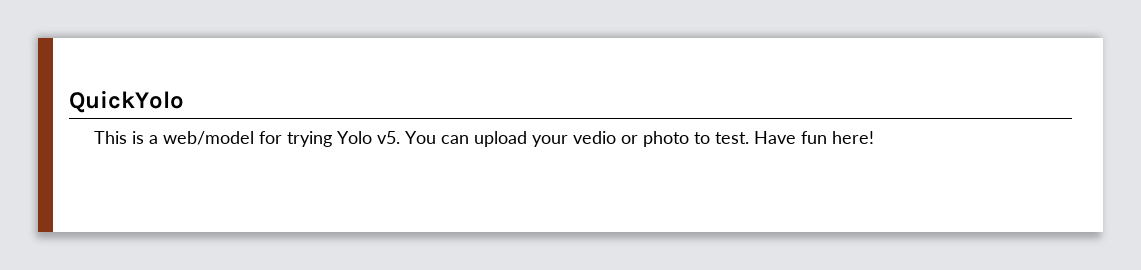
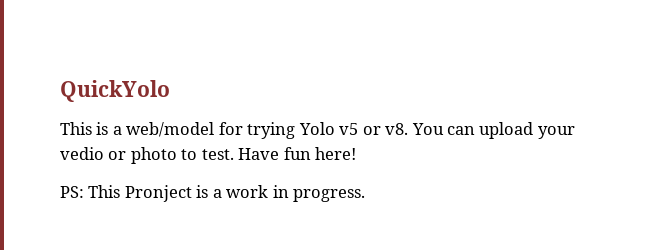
[377,131,401,144] v5. -> [339,123,409,135] v5 or v8.
(875, 137) none -> [60,185,366,202] // PS: This Pronject is a work in progress.

